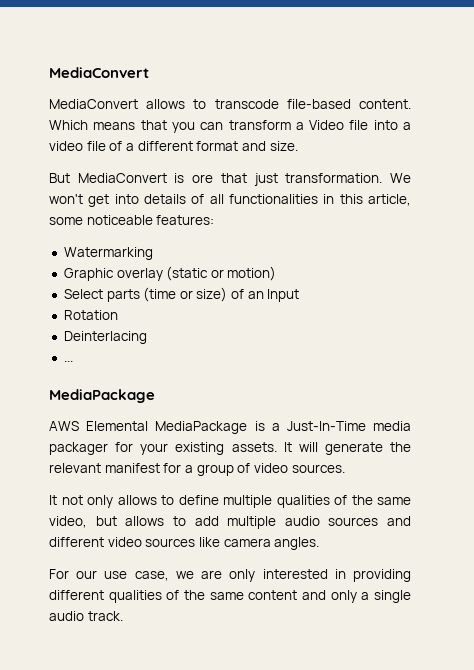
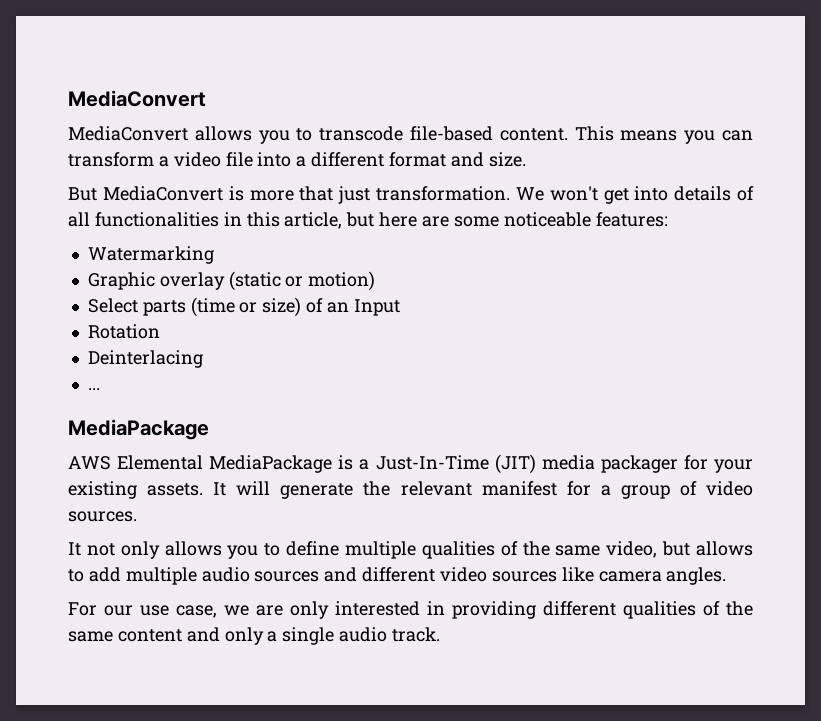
(186, 104) none -> [258,130,290,144] you
[49,120,167,130] Which means that -> [574,126,678,141] This means
[309,120,345,130] Video -> [173,152,221,167] video
[49,141,134,151] video file of a -> (307, 161) none
[192,174,214,183] ore -> [249,190,294,201] more
(411, 200) none -> [346,212,450,227] but here are
(366, 426) none -> [494,454,536,474] (JIT)
(157, 500) none -> [227,545,259,559] you

